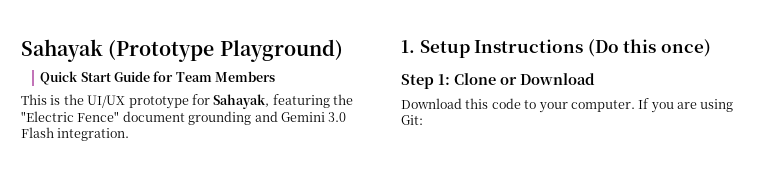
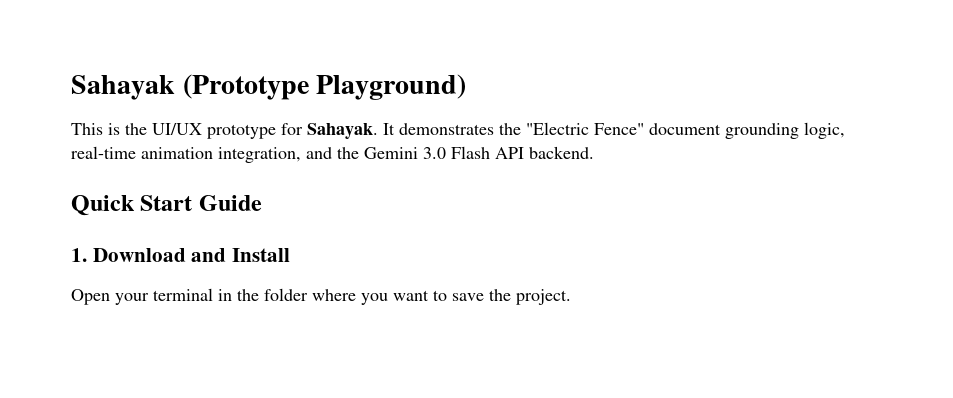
[40,71,276,85] // Quick Start Guide for Team Members -> (467, 87) none
[213,94,330,109] Sahayak, featuring -> [307,123,494,139] Sahayak. It demonstrates
[254,111,347,122] [21,127,130,141] [401,39,711,58] [401,73,595,89] [401,98,734,113] [401,115,423,125] and Gemini 3.0 Flash integration. // 1. Setup Instructions (Do this once) // Step 1: Clone or Download // Download this code to your computer. If you are using Git: -> [804,122,845,139] [71,146,594,163] [71,195,262,216] [71,248,291,262] [71,288,571,305] logic, real-time animation integration, and the Gemini 3.0 Flash API backend. // Quick Start Guide // 1. Download and Install // Open your terminal in the folder where you want to save the project.

